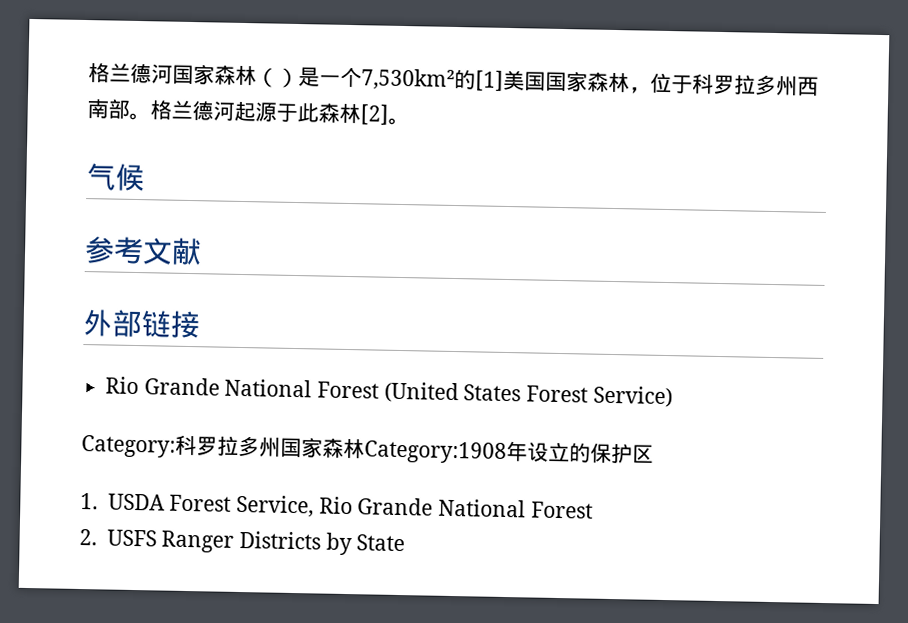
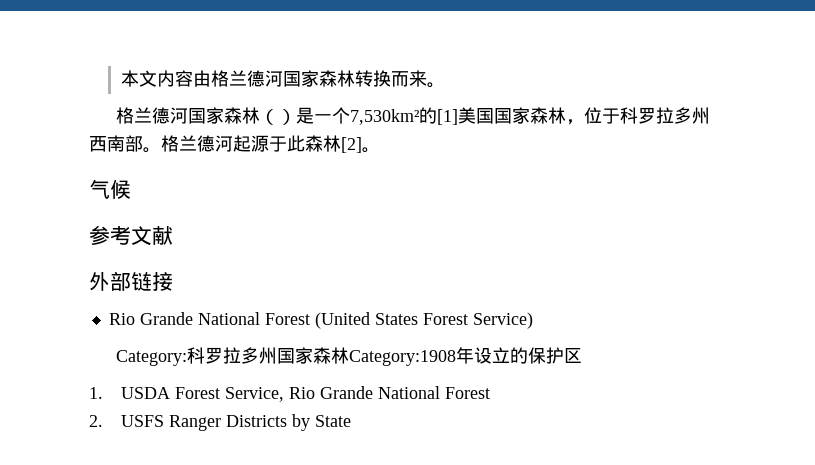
(88, 72) none -> [120,70,445,88] 本文内容由格兰德河国家森林转换而来。 //

